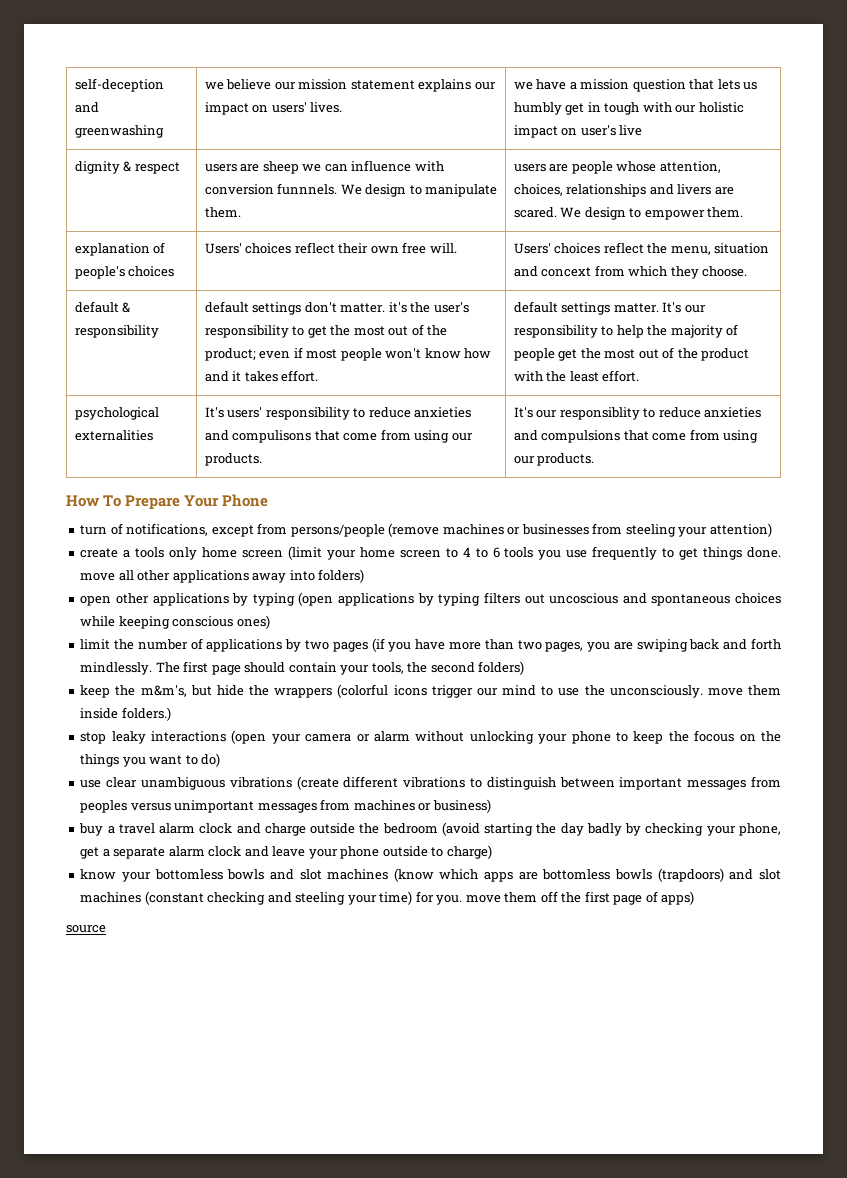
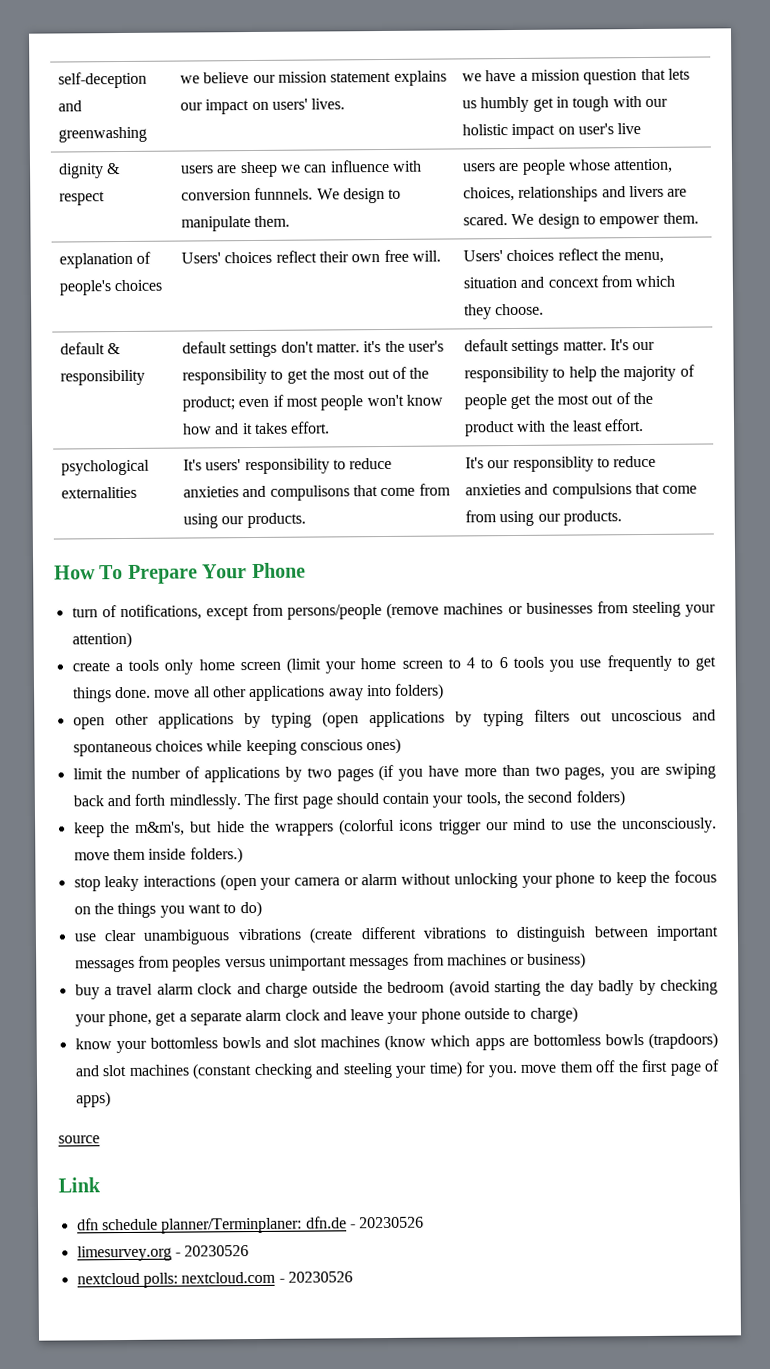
(106, 929) none -> [58,1177,101,1193] [76,1216,425,1234] [76,1245,250,1262] [76,1271,353,1288] // Link // dfn schedule planner/Terminplaner: dfn.de - 20230526 // limesurvey.org - 20230526 // nextcloud polls: nextcloud.com - 20230526

